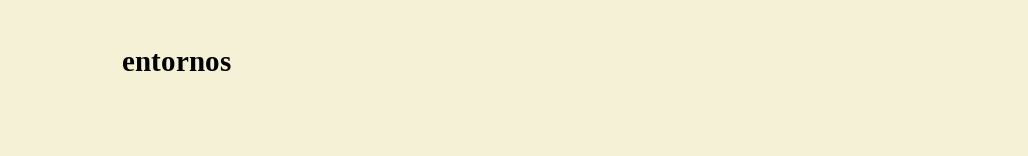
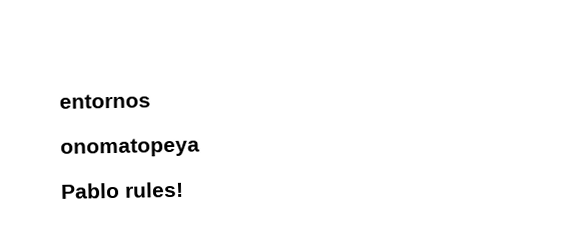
(231, 62) none -> [60,137,200,158] [60,181,184,199] // onomatopeya // Pablo rules!

